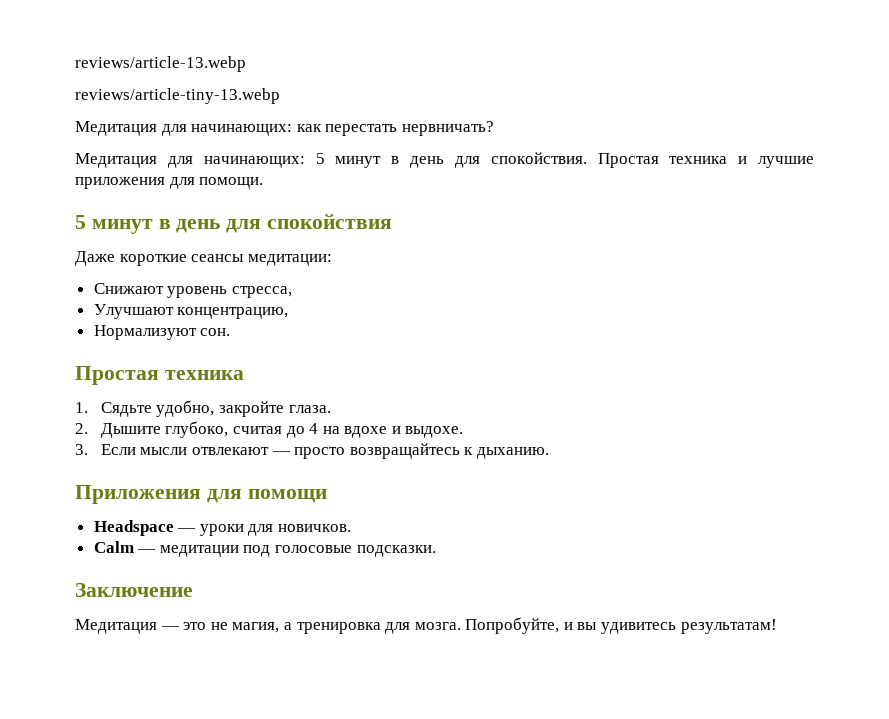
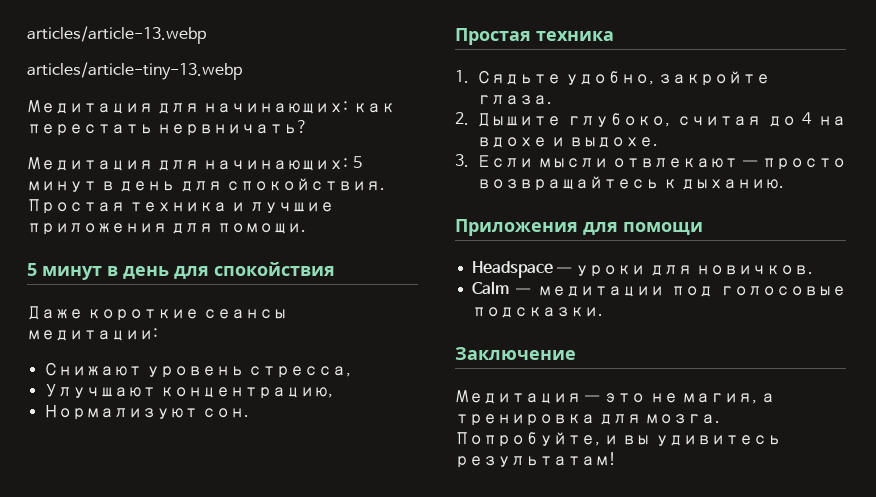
[75,56,246,72] [75,88,280,104] reviews/article-13.webp // reviews/article-tiny-13.webp -> [27,26,206,44] [27,62,242,80] articles/article-13.webp // articles/article-tiny-13.webp

